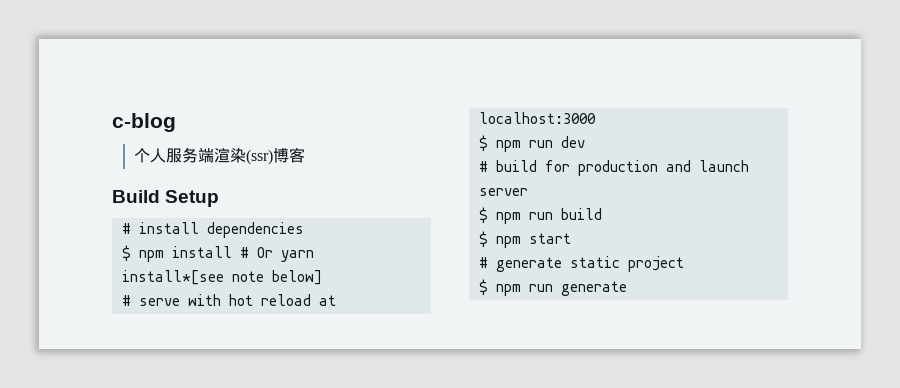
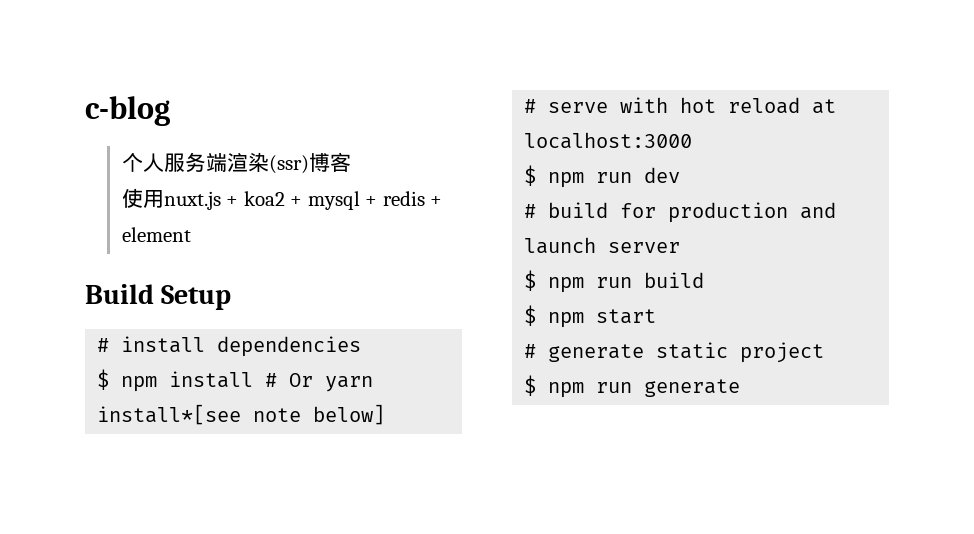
(306, 155) none -> [121,188,443,210] [121,227,191,242] // 使用nuxt.js + koa2 + mysql + redis + element

